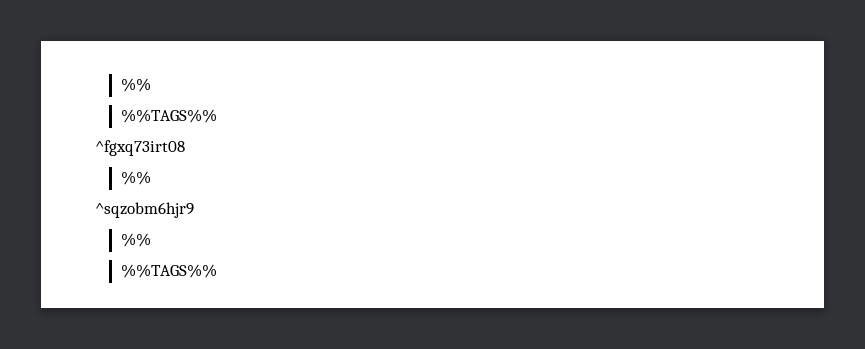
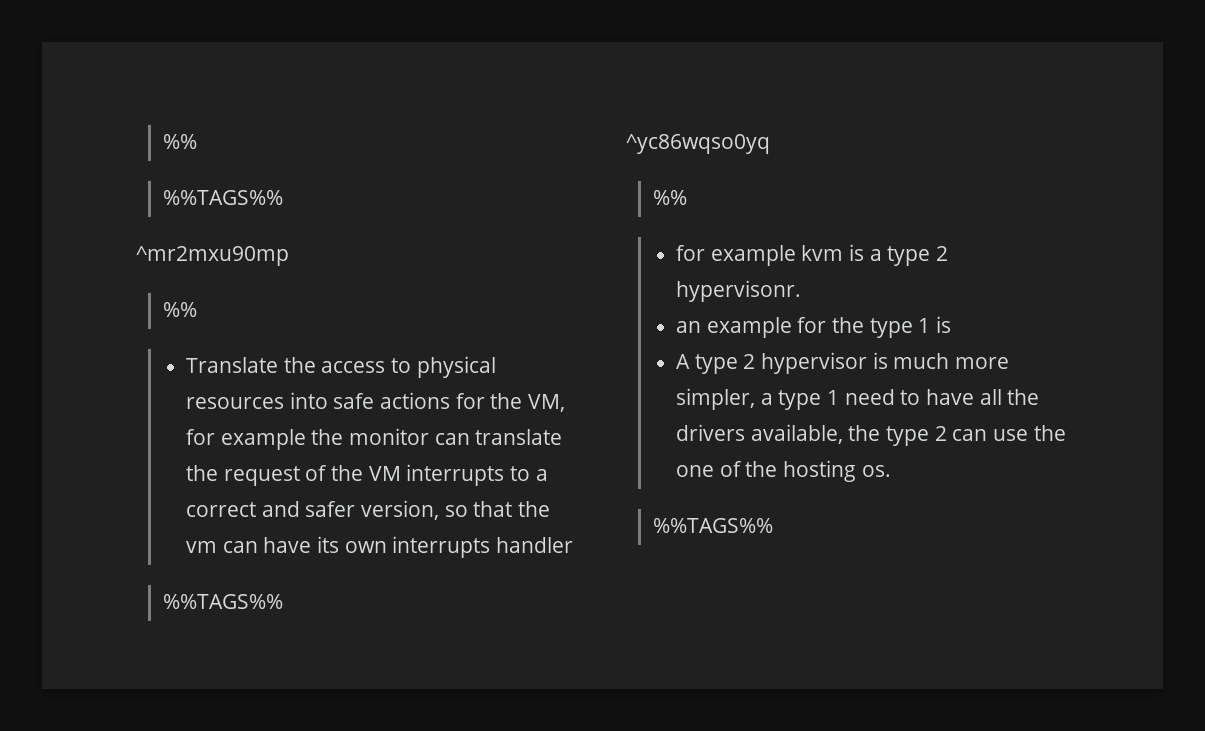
[95,140,185,156] [120,171,151,185] [95,202,194,218] [120,233,151,247] ^fgxq73irt08 // %% // ^sqzobm6hjr9 // %% -> [136,246,289,266] [162,302,197,317] [185,356,496,378] [185,392,565,412] [185,428,563,450] [185,464,548,486] [185,500,550,520] [185,536,573,558] [162,594,283,609] [626,134,770,154] [652,190,687,205] [675,244,948,266] [675,280,801,302] [675,316,951,338] [675,352,1009,374] [675,388,1040,410] [675,424,1066,446] [675,460,891,482] ^mr2mxu90mp // %% // Translate the access to physical resources into safe actions for the VM, for example the monitor can translate the request of the VM interrupts to a correct and safer version, so that the vm can have its own interrupts handler // %%TAGS%% // ^yc86wqso0yq // %% // for example kvm is a type 2 hypervisonr. // an example for the type 1 is // A type 2 hypervisor is much more simpler, a type 1 need to have all the drivers available, the type 2 can use the one of the hosting os.

